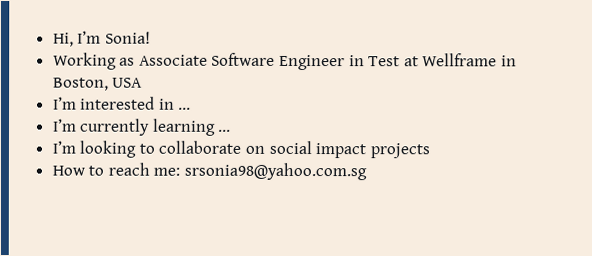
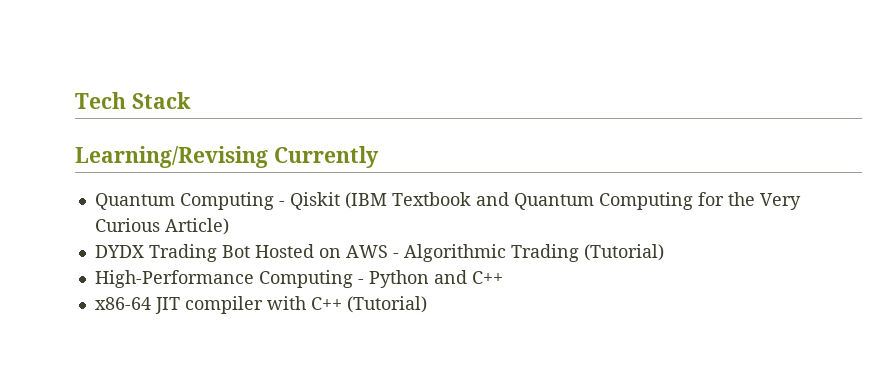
[52,30,151,47] [52,52,518,71] [52,77,144,91] [52,96,192,110] [51,118,231,136] [51,140,430,159] [51,162,368,181] Hi, I’m Sonia! // Working as Associate Software Engineer in Test at Wellframe in Boston, USA // I’m interested in ... // I’m currently learning ... // I’m looking to collaborate on social impact projects // How to reach me: srsonia98@yahoo.com.sg -> [75,92,191,109] [75,146,379,168] [94,192,801,210] [94,218,229,235] [94,244,664,262] [94,270,503,288] [94,296,427,314] Tech Stack // Learning/Revising Currently // Quantum Computing - Qiskit (IBM Textbook and Quantum Computing for the Very Curious Article) // DYDX Trading Bot Hosted on AWS - Algorithmic Trading (Tutorial) // High-Performance Computing - Python and C++ // x86-64 JIT compiler with C++ (Tutorial)

